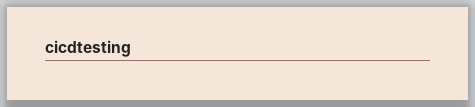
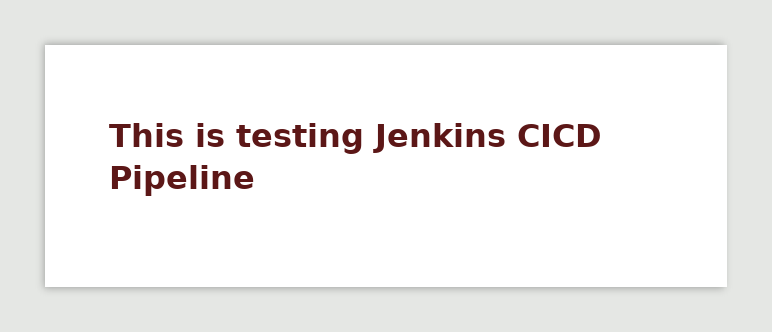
[45,40,131,57] cicdtesting -> [109,123,602,154] [109,165,255,196] This is testing Jenkins CICD Pipeline

